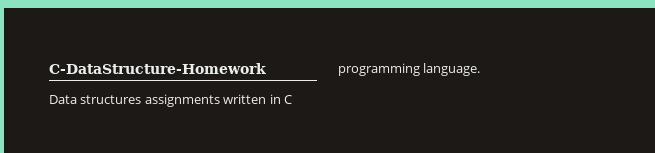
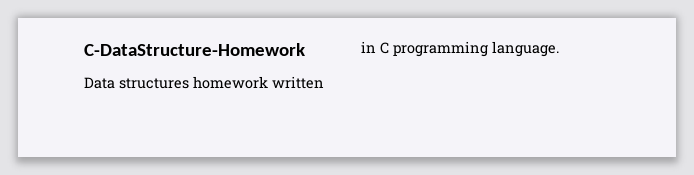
[144,94,220,107] assignments -> [193,76,268,89] homework

